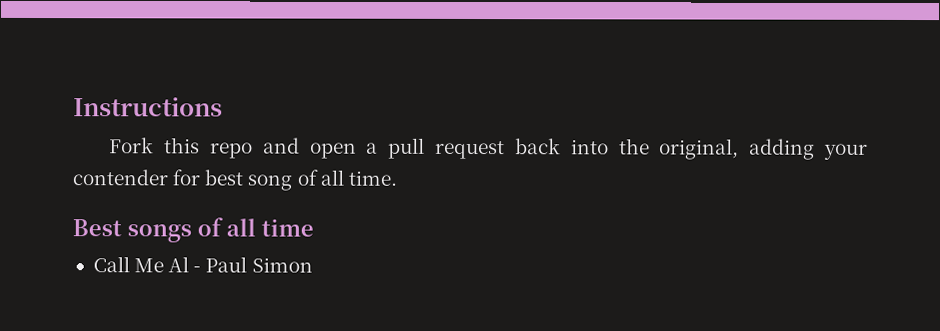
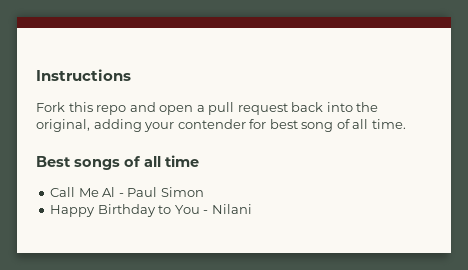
(313, 265) none -> [50,204,252,217] // Happy Birthday to You - Nilani

